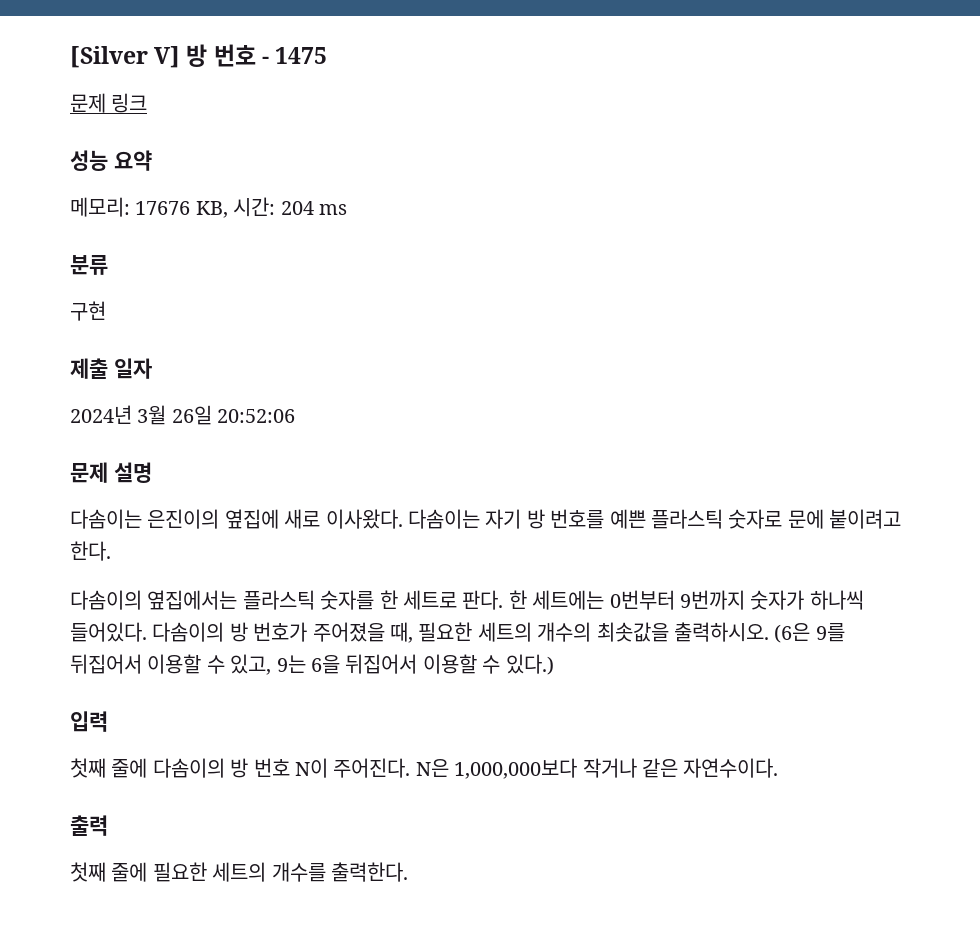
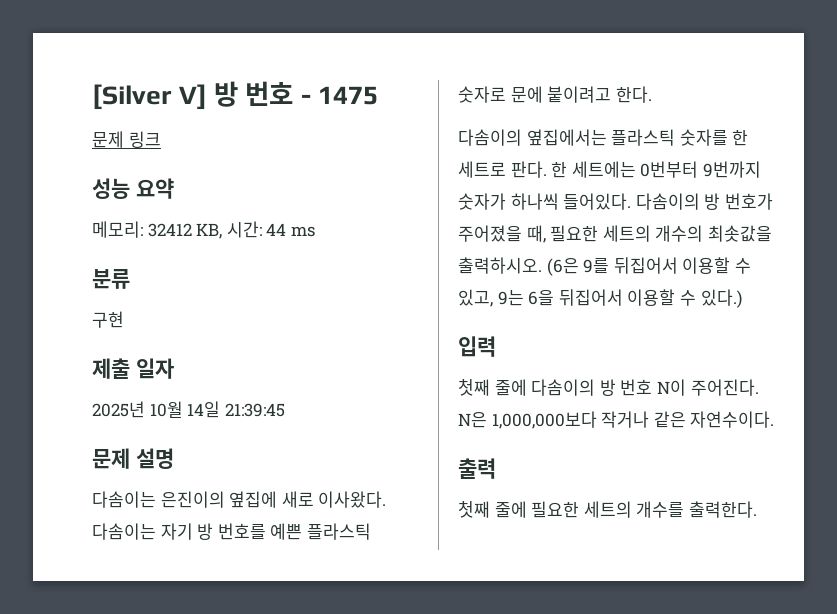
[135,201,191,215] 17676 -> [147,223,192,237] 32412
[280,201,314,215] 204 -> [266,223,287,236] 44
[70,405,296,425] 2024년 3월 26일 20:52:06 -> [92,401,285,418] 2025년 10월 14일 21:39:45

